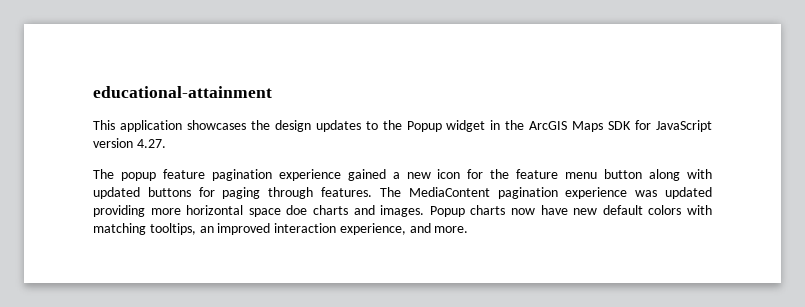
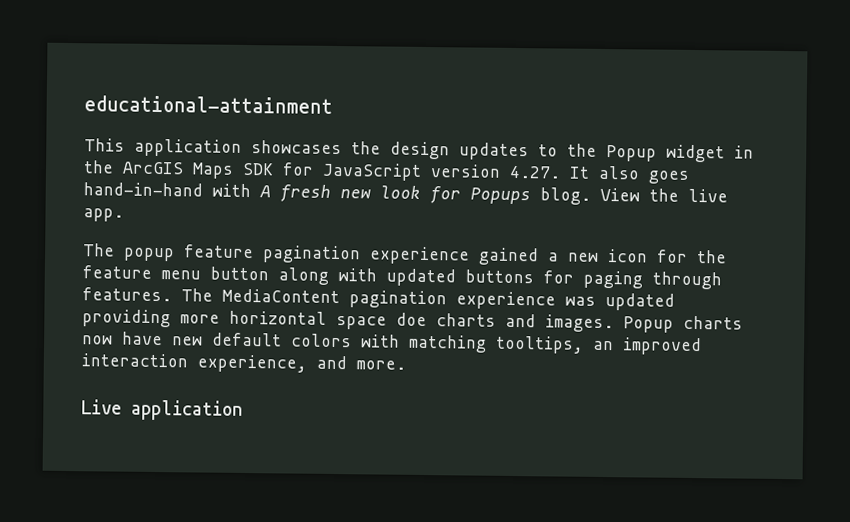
(166, 143) none -> [569,165,690,184] [83,182,728,205] [83,208,124,222] It also goes hand-in-hand with A fresh new look for Popups blog. View the live app.
(469, 229) none -> [81,399,243,421] // Live application

